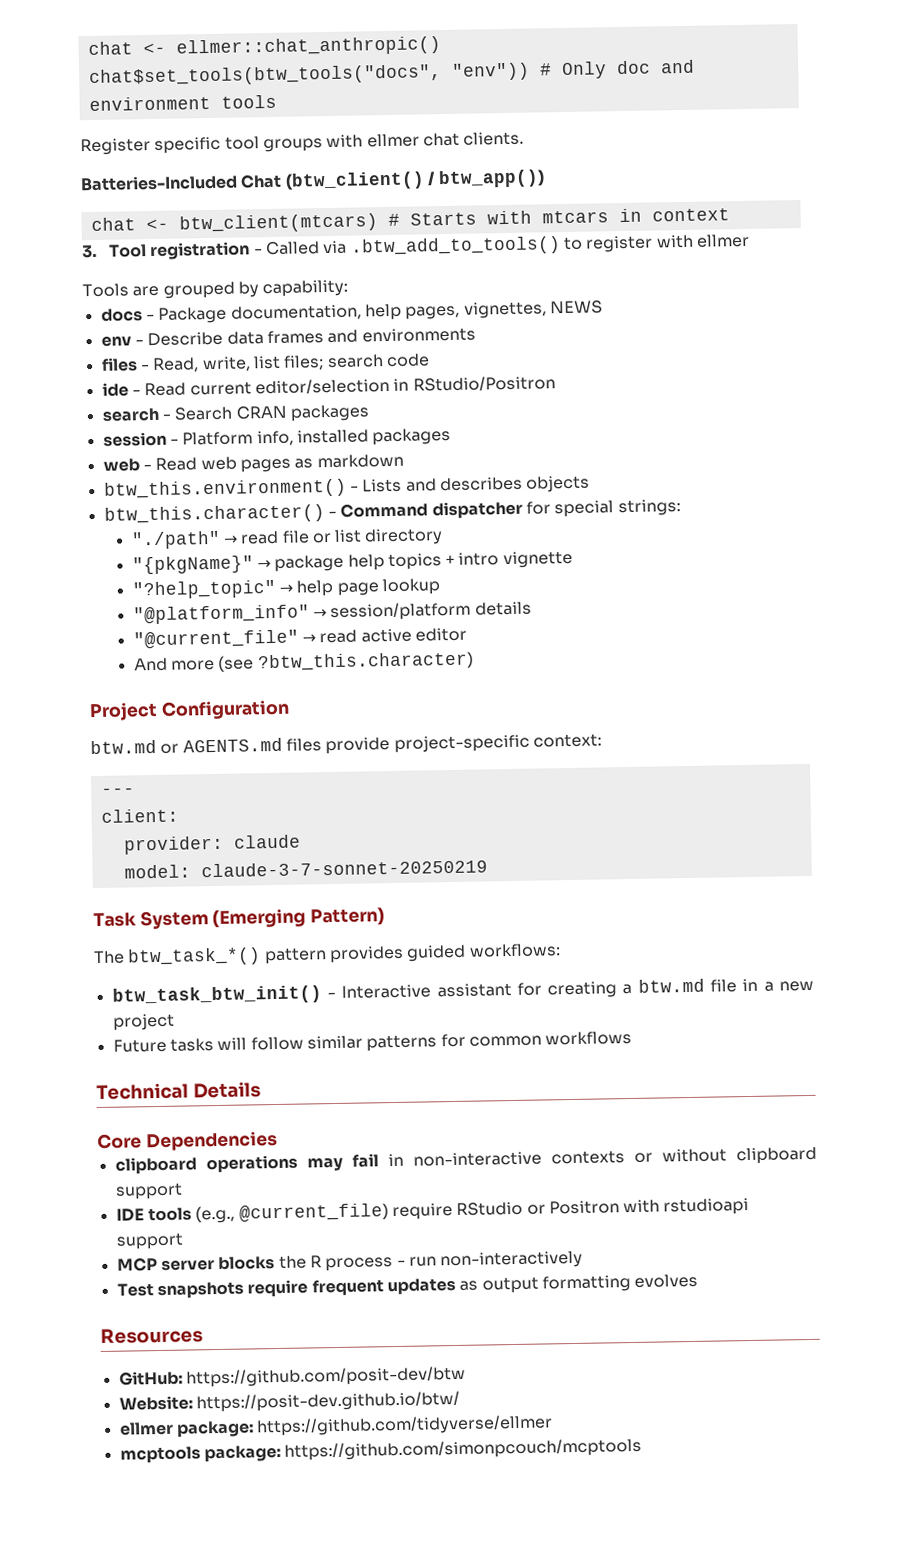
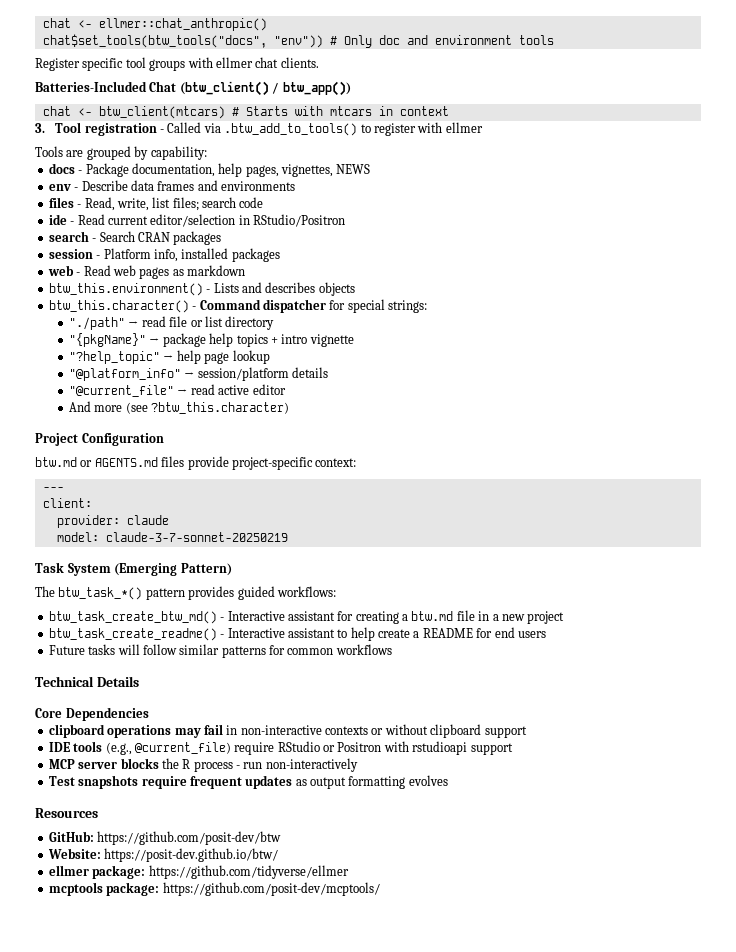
[111,985,322,1006] btw_task_btw_init() -> [48,611,217,624] btw_task_create_btw_md()
(175, 1022) none -> [48,627,546,641] // btw_task_create_readme() - Interactive assistant to help create a README for end users
[284,1437,643,1461] https://github.com/simonpcouch/mcptools -> [162,882,380,896] https://github.com/posit-dev/mcptools/

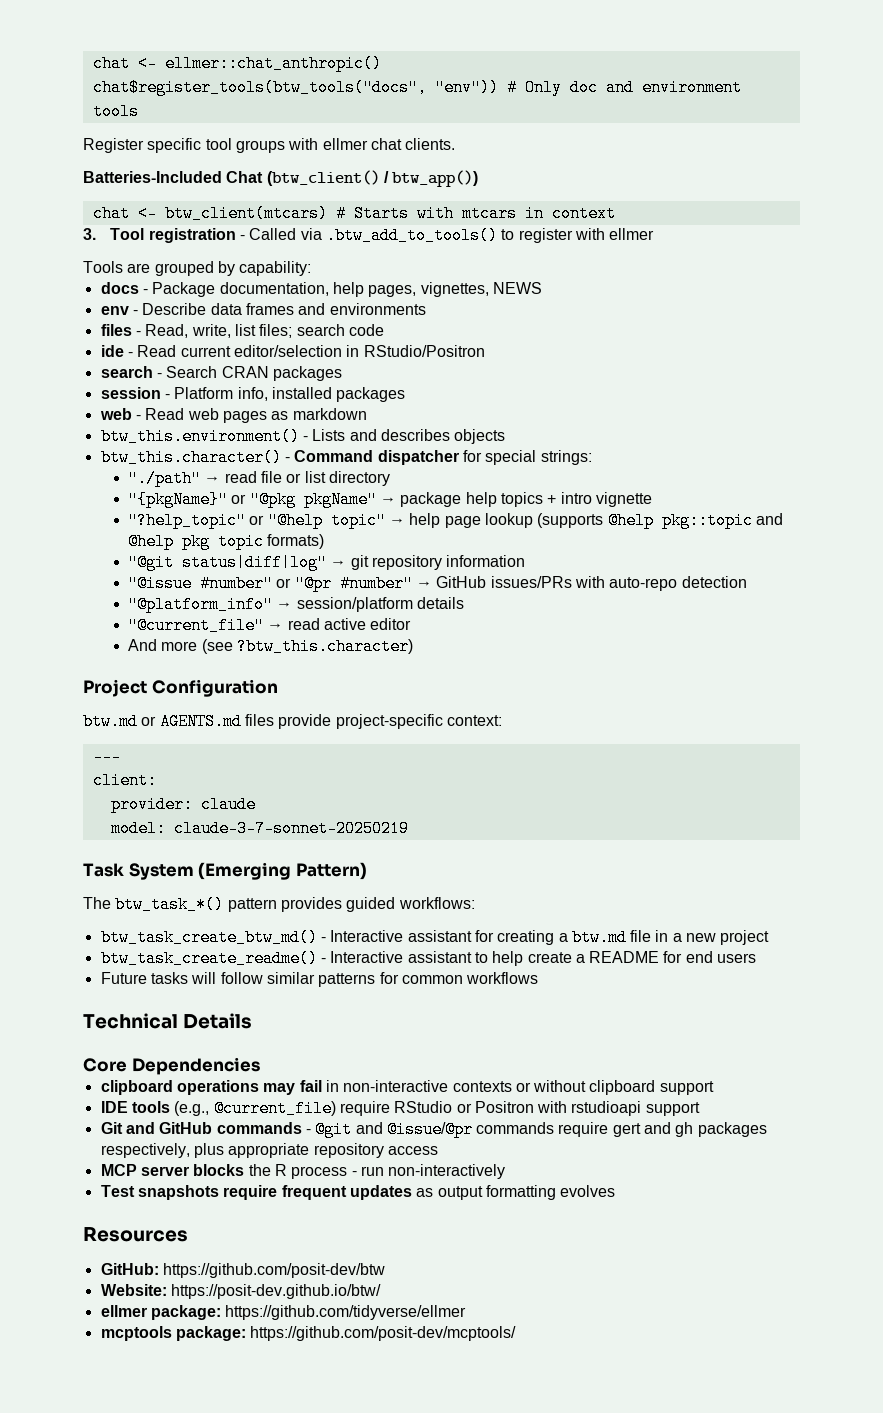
[42,34,267,48] chat$set_tools(btw_tools("docs", -> [92,79,427,96] chat$register_tools(btw_tools("docs",
(147, 340) none -> [231,491,377,508] or "@pkg pkgName"
(161, 357) none -> [249,512,386,529] or "@help topic"
(270, 357) none -> [537,512,783,529] [128,533,325,550] [128,554,526,571] [128,575,747,592] (supports @help pkg::topic and @help pkg topic formats) // "@git status|diff|log" → git repository information // "@issue #number" or "@pr #number" → GitHub issues/PRs with auto-repo detection
(513, 749) none -> [100,1121,767,1138] [100,1143,438,1158] // Git and GitHub commands - @git and @issue/@pr commands require gert and gh packages respectively, plus appropriate repository access

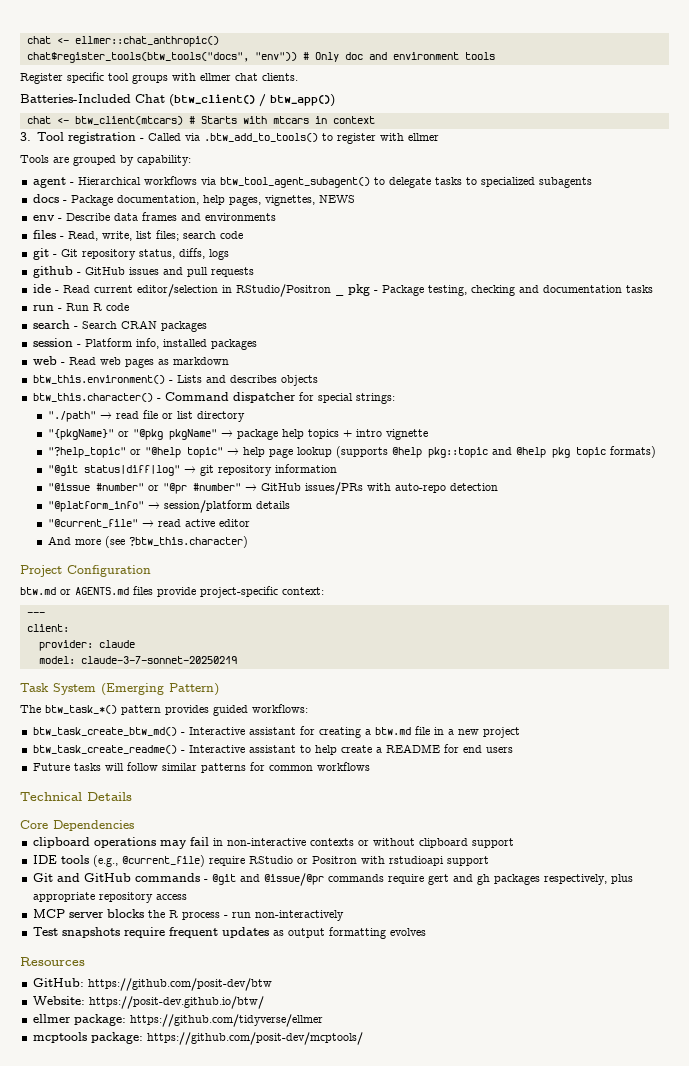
(312, 268) none -> [32,176,592,188] // agent - Hierarchical workflows via btw_tool_agent_subagent() to delegate tasks to specialized subagents
(384, 330) none -> [32,248,229,260] [32,266,254,278] // git - Git repository status, diffs, logs // github - GitHub issues and pull requests
(485, 351) none -> [334,284,653,296] [32,303,129,311] _ pkg - Package testing, checking and documentation tasks // run - Run R code

